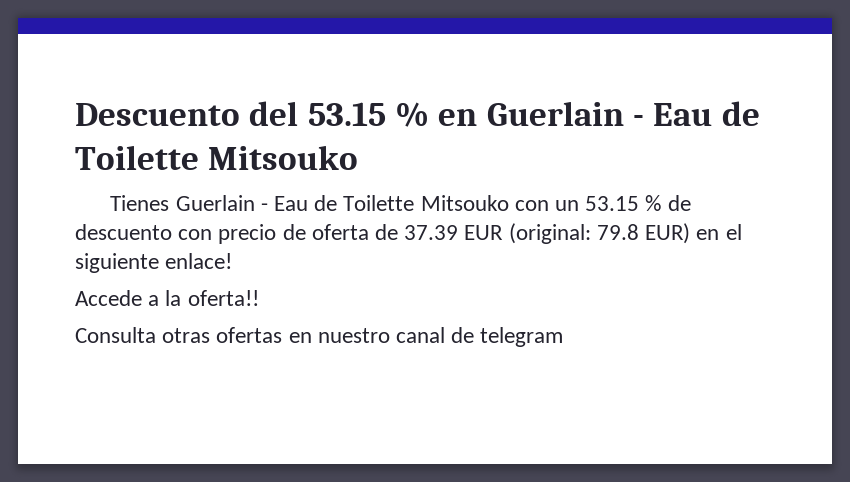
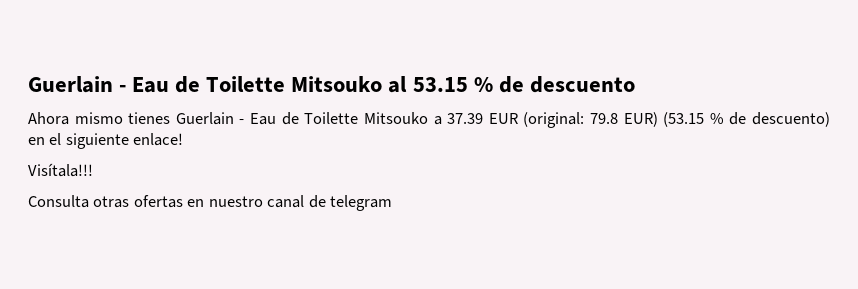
[75,101,760,127] [75,145,359,170] [110,195,691,211] [75,224,399,244] Descuento del 53.15 % en Guerlain - Eau de Toilette Mitsouko // Tienes Guerlain - Eau de Toilette Mitsouko con un 53.15 % de descuento con precio de oferta de -> [28,76,635,93] [28,112,442,125] Guerlain - Eau de Toilette Mitsouko al 53.15 % de descuento // Ahora mismo tienes Guerlain - Eau de Toilette Mitsouko a
(691, 233) none -> [663,112,830,127] (53.15 % de descuento)
[75,290,259,306] Accede a la oferta!! -> [28,163,93,177] Visítala!!!

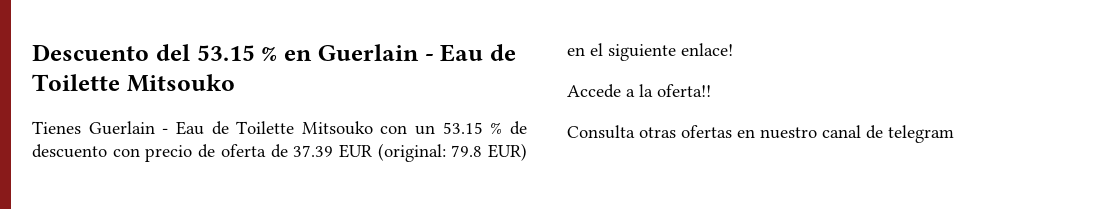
[28,76,635,93] [28,112,442,125] Guerlain - Eau de Toilette Mitsouko al 53.15 % de descuento // Ahora mismo tienes Guerlain - Eau de Toilette Mitsouko a -> [32,44,516,62] [32,74,235,92] [32,121,527,135] [32,144,288,162] Descuento del 53.15 % en Guerlain - Eau de Toilette Mitsouko // Tienes Guerlain - Eau de Toilette Mitsouko con un 53.15 % de descuento con precio de oferta de
[663,112,830,127] (53.15 % de descuento) -> (527, 152) none
[28,163,93,177] Visítala!!! -> [567,84,711,98] Accede a la oferta!!

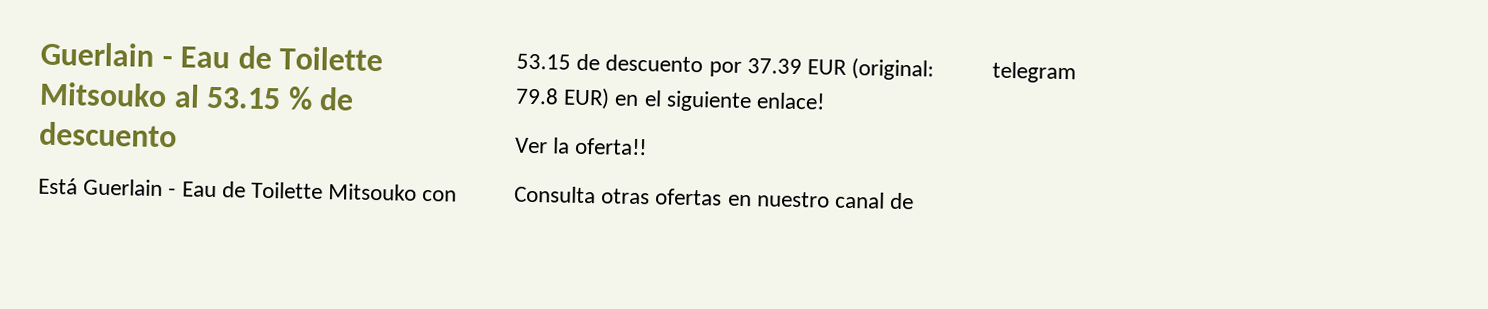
[32,44,516,62] [32,74,235,92] [32,121,81,134] Descuento del 53.15 % en Guerlain - Eau de Toilette Mitsouko // Tienes -> [40,41,384,72] [39,81,355,111] [39,121,177,148] [38,177,78,195] Guerlain - Eau de Toilette Mitsouko al 53.15 % de descuento // Está
[415,121,527,135] [32,144,288,162] un 53.15 % de descuento con precio de oferta de -> [516,53,742,77] 53.15 de descuento por
[567,84,635,98] Accede a -> [514,137,548,154] Ver

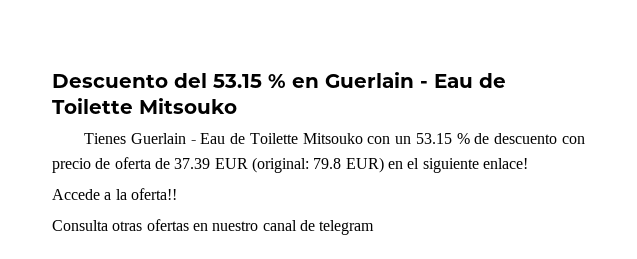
[40,41,384,72] [39,81,355,111] [39,121,177,148] [38,177,78,195] Guerlain - Eau de Toilette Mitsouko al 53.15 % de descuento // Está -> [52,72,506,88] [52,98,237,114] [84,133,127,144] Descuento del 53.15 % en Guerlain - Eau de Toilette Mitsouko // Tienes
[516,53,742,77] 53.15 de descuento por -> [395,133,585,144] [52,157,170,173] un 53.15 % de descuento con precio de oferta de
[514,137,548,154] Ver -> [52,189,112,200] Accede a

